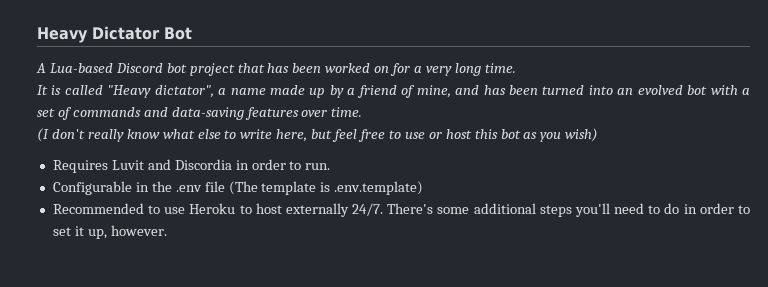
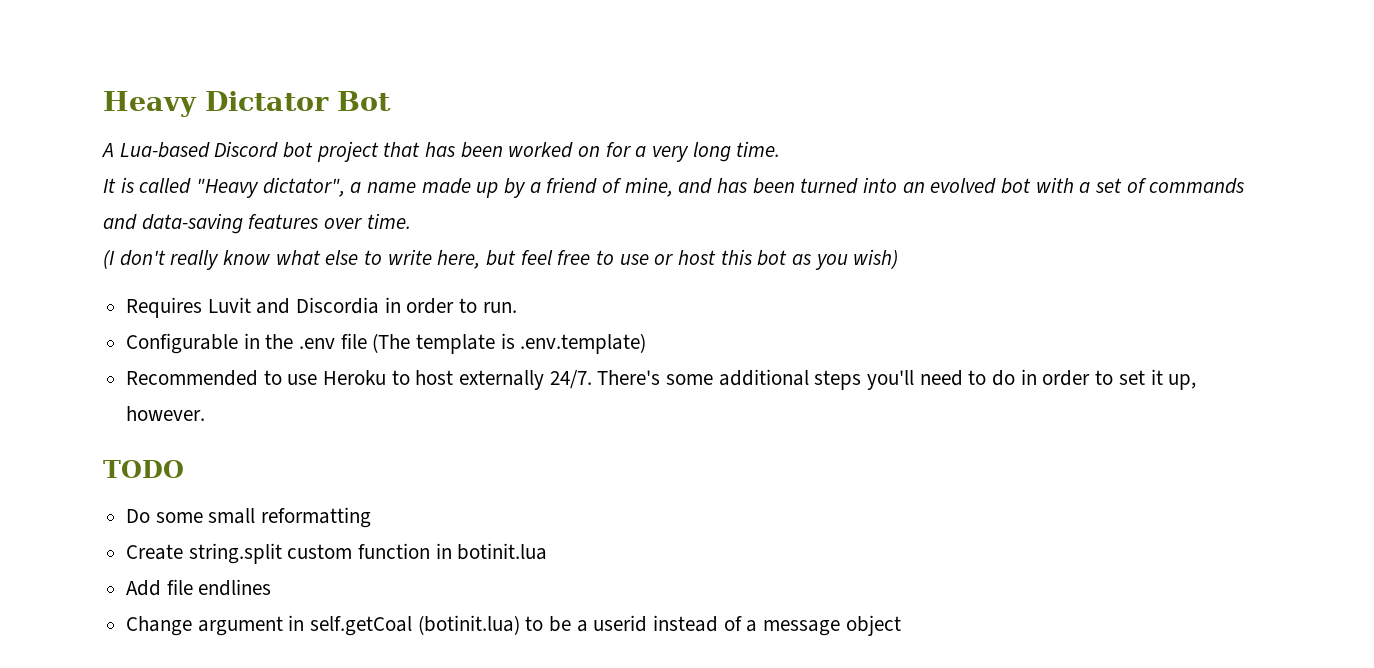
(167, 230) none -> [103,460,184,478] [126,507,372,528] [126,543,548,564] [126,579,272,596] [126,615,901,636] // TODO // Do some small reformatting // Create string.split custom function in botinit.lua // Add file endlines // Change argument in self.getCoal (botinit.lua) to be a userid instead of a message object

